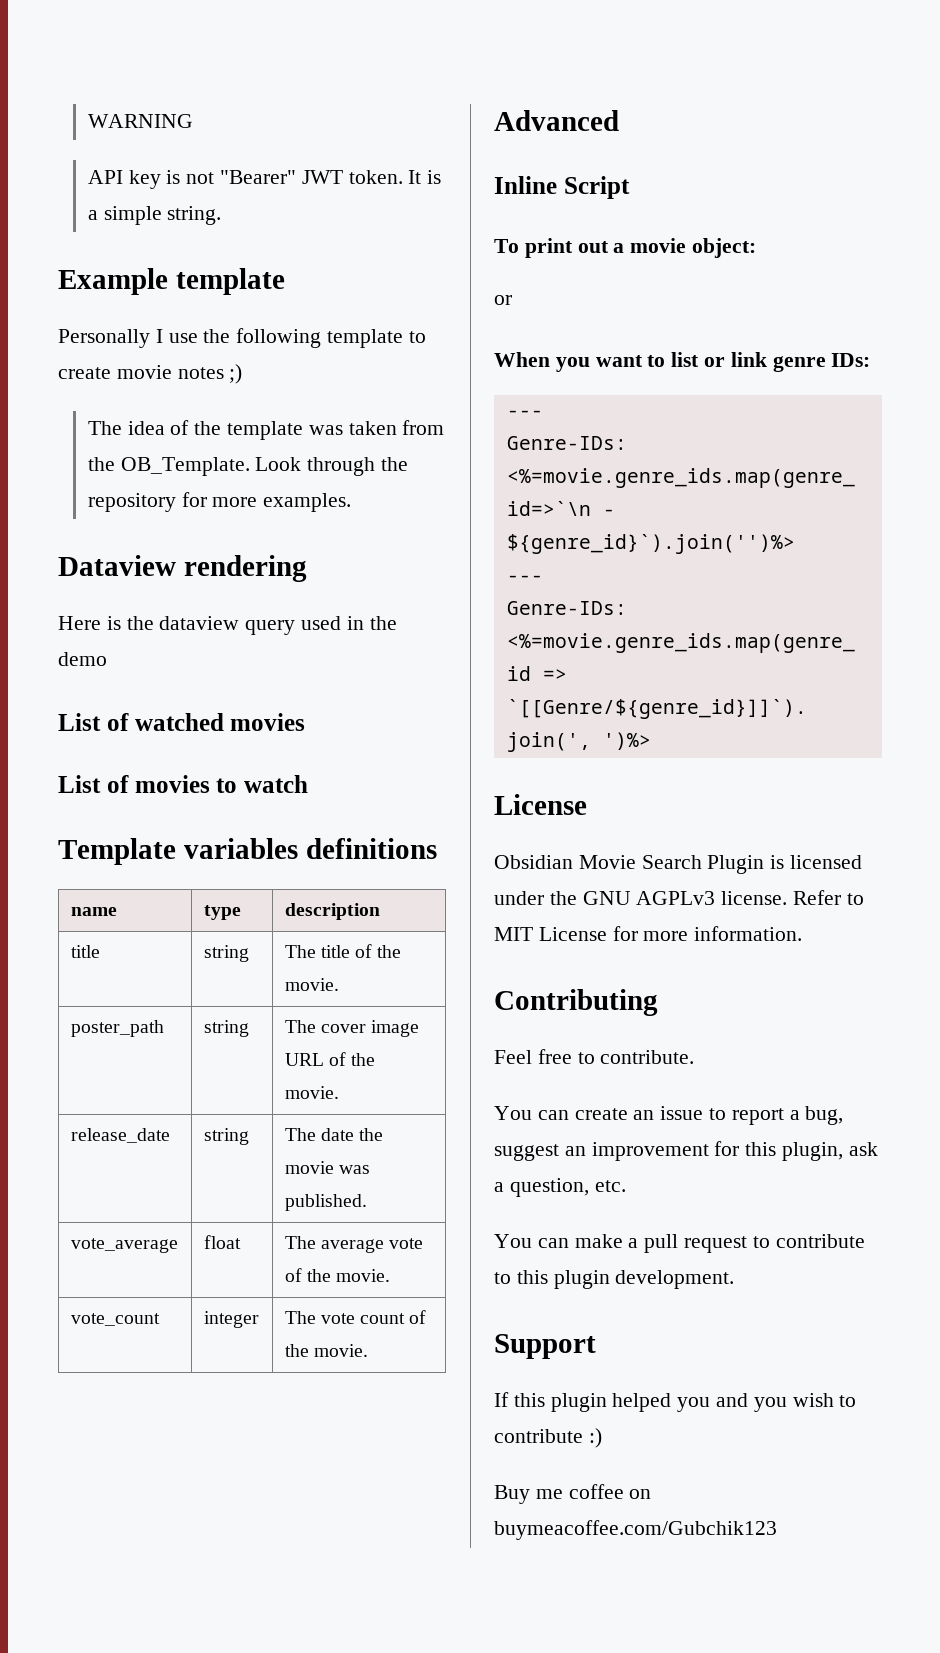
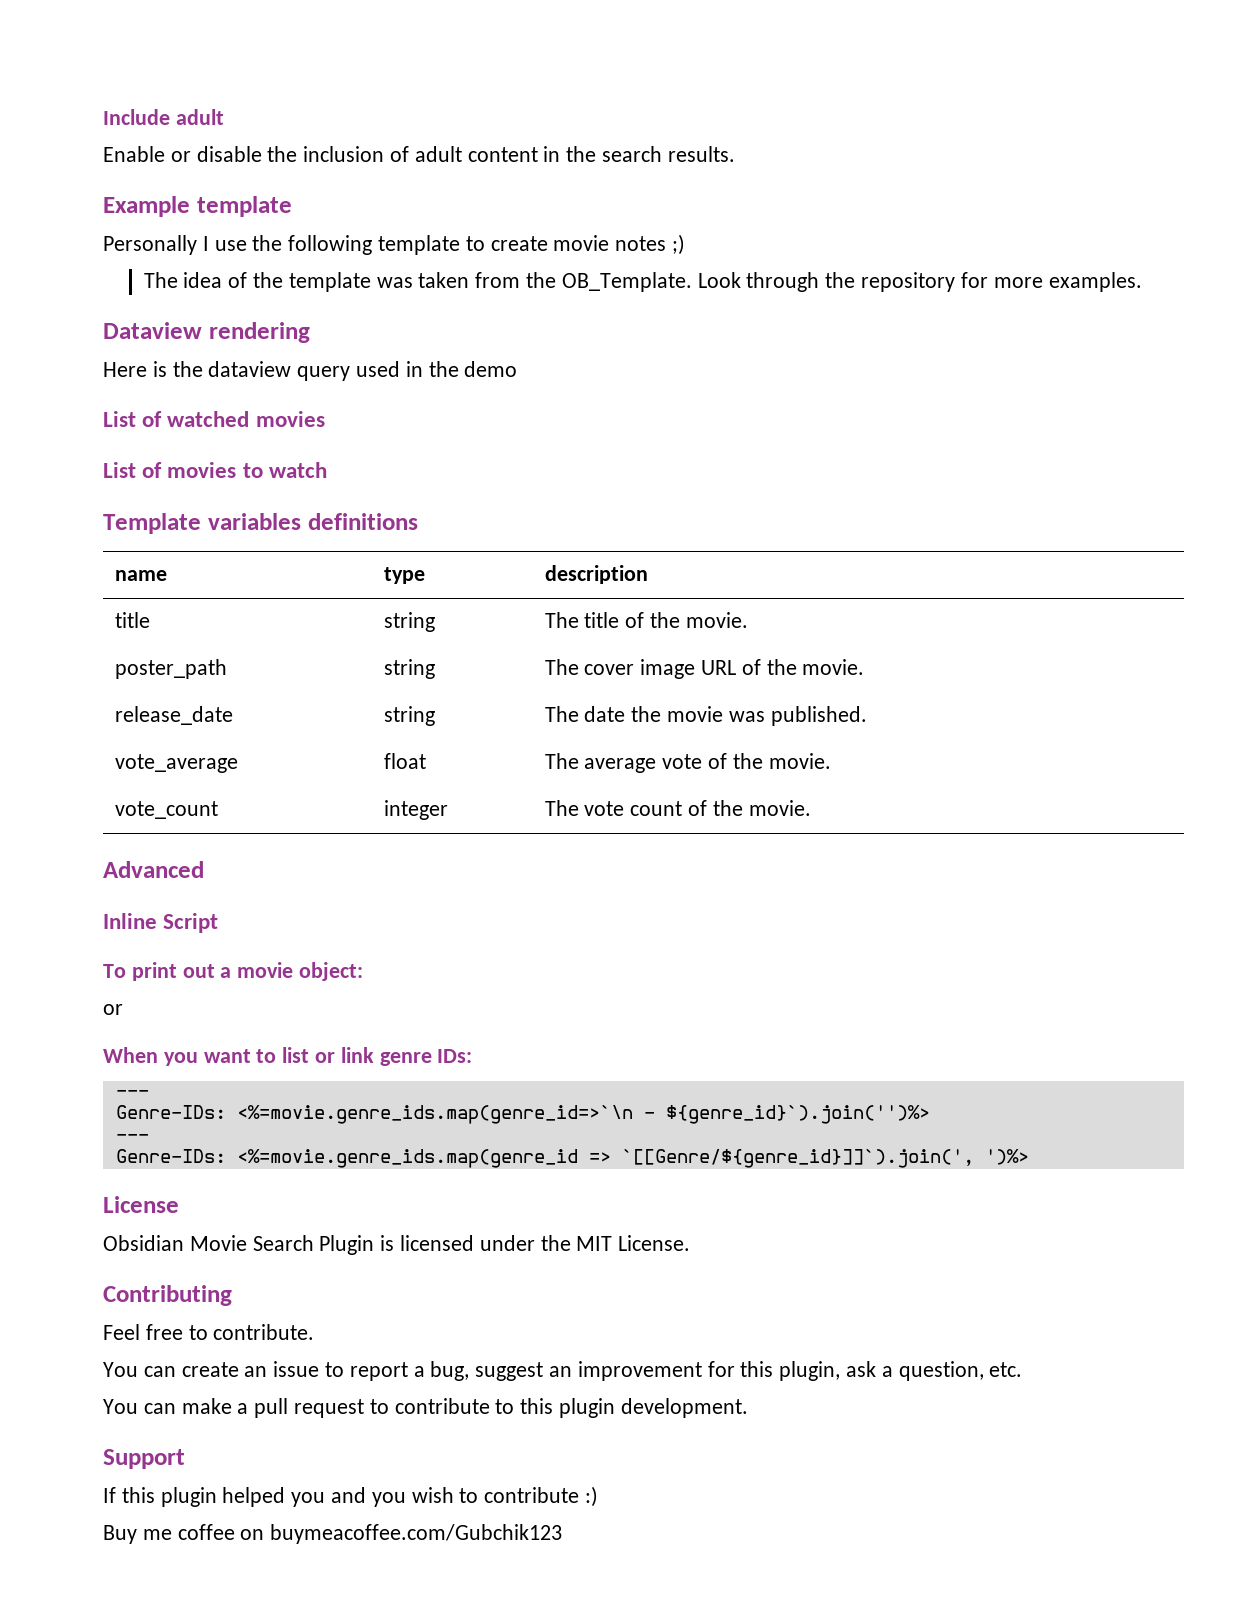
[87,114,193,128] [87,170,442,189] [87,206,222,225] WARNING // API key is not "Bearer" JWT token. It is a simple string. -> [103,109,224,125] [103,146,735,162] Include adult // Enable or disable the inclusion of adult content in the search results.
[582,890,864,905] [494,926,803,941] GNU AGPLv3 license. Refer to MIT License for more information. -> [576,1235,691,1251] MIT License.

